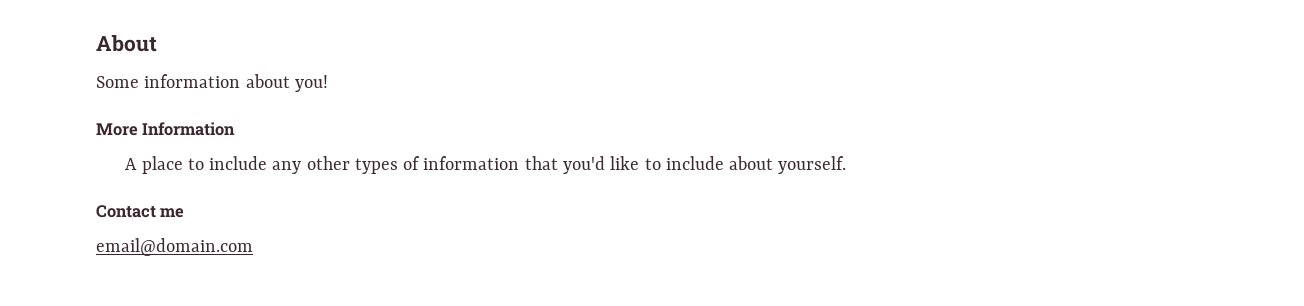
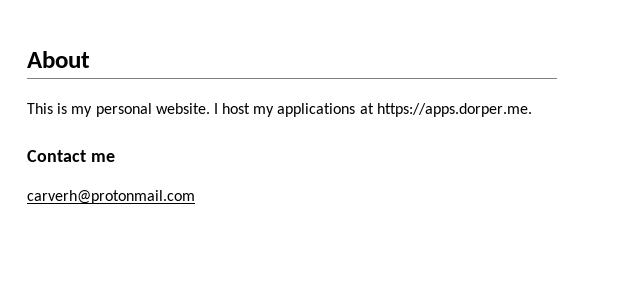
[96,74,328,92] [96,122,236,136] [125,156,847,174] Some information about you! // More Information // A place to include any other types of information that you'd like to include about yourself. -> [27,103,532,117] This is my personal website. I host my applications at https://apps.dorper.me.
[96,238,253,256] email@domain.com -> [27,190,195,204] carverh@protonmail.com

